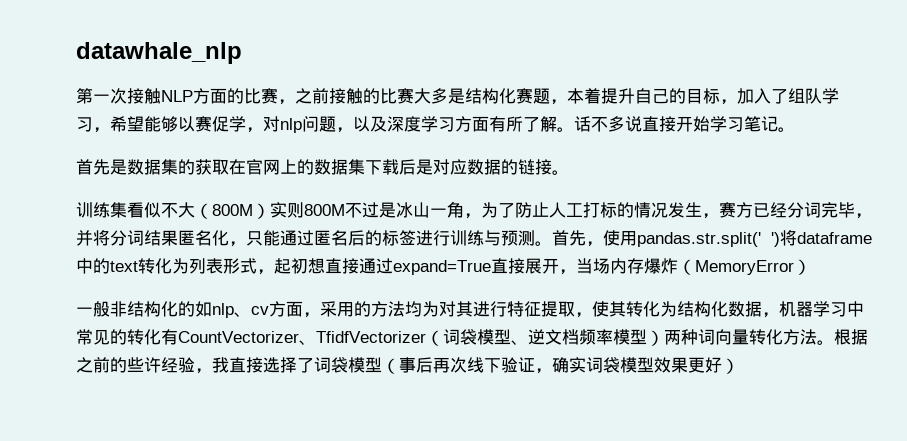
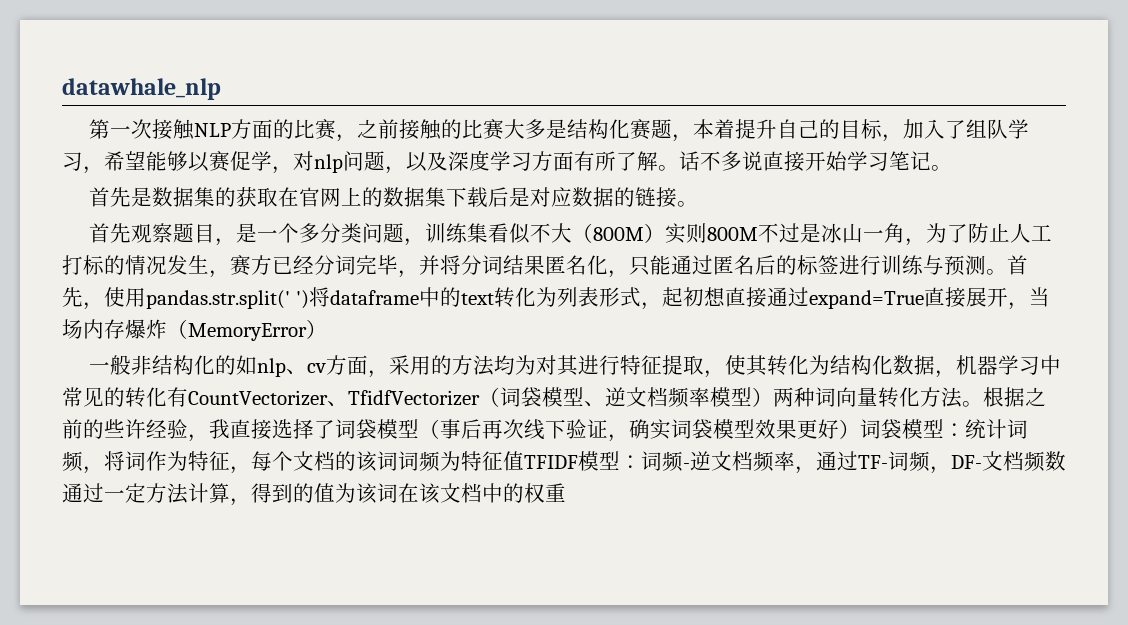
(569, 172) none -> [88,223,425,246] 首先观察题目，是一个多分类问题，
(739, 366) none -> [860,419,1028,439] [62,451,1066,474] [62,483,566,506] 词袋模型：统计词频，将词作为特征，每个文档的该词词频为特征值TFIDF模型：词频-逆文档频率，通过TF-词频，DF-文档频数通过一定方法计算，得到的值为该词在该文档中的权重

